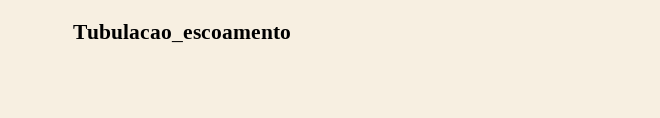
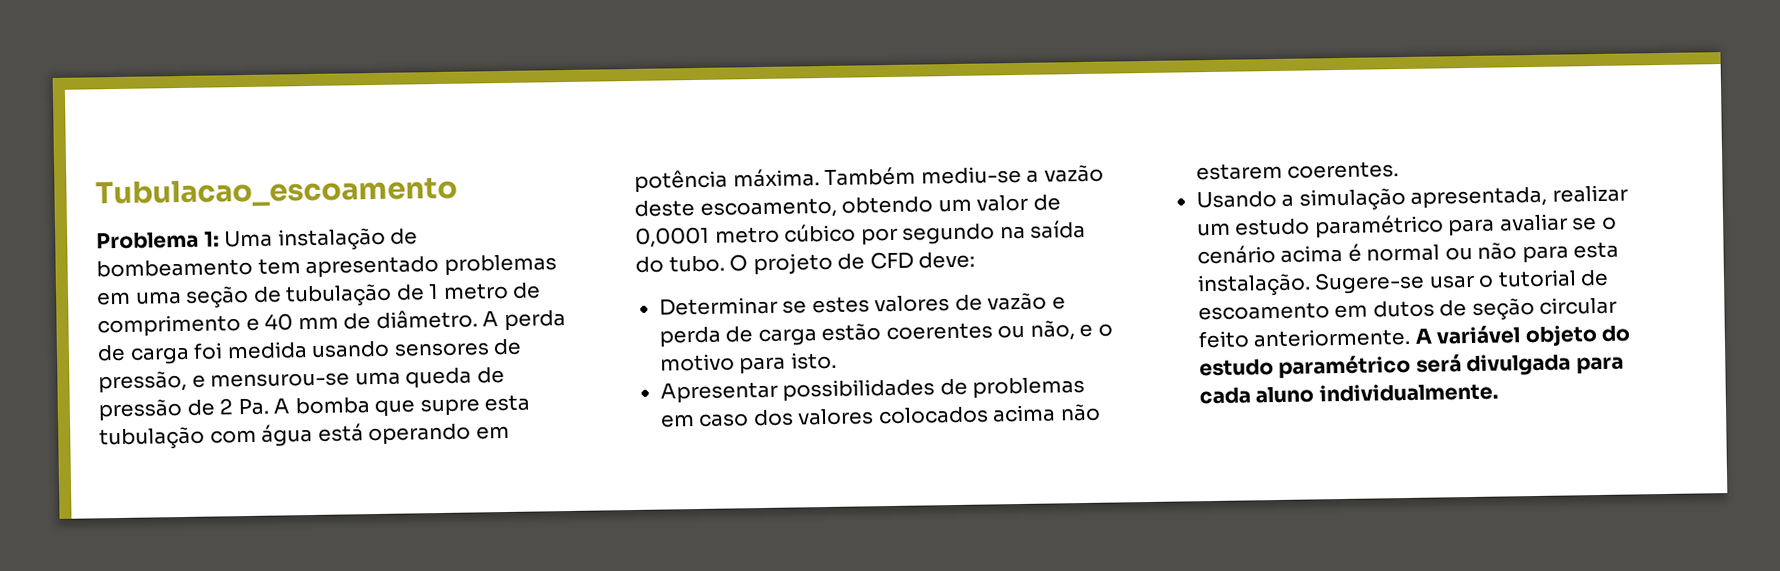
(291, 33) none -> [96,227,419,251] [96,254,557,279] [97,282,542,308] [97,309,566,338] [97,338,523,365] [98,367,505,394] [98,394,531,422] [99,423,510,450] [634,164,1104,193] [634,194,1061,219] [635,219,1087,248] [635,251,976,276] [658,292,1066,316] [658,320,1113,348] [659,351,837,375] [659,376,1086,404] [659,403,1101,428] [1195,161,1400,181] [1195,184,1628,211] [1196,213,1617,239] [1196,241,1620,265] [1196,269,1610,297] [1197,296,1618,321] [1197,325,1631,349] [1198,353,1624,379] [1198,382,1499,405] // Problema 1: Uma instalação de bombeamento tem apresentado problemas em uma seção de tubulação de 1 metro de comprimento e 40 mm de diâmetro. A perda de carga foi medida usando sensores de pressão, e mensurou-se uma queda de pressão de 2 Pa. A bomba que supre esta tubulação com água está operando em potência máxima. Também mediu-se a vazão deste escoamento, obtendo um valor de 0,0001 metro cúbico por segundo na saída do tubo. O projeto de CFD deve: // Determinar se estes valores de vazão e perda de carga estão coerentes ou não, e o motivo para isto. // Apresentar possibilidades de problemas em caso dos valores colocados acima não estarem coerentes. // Usando a simulação apresentada, realizar um estudo paramétrico para avaliar se o cenário acima é normal ou não para esta instalação. Sugere-se usar o tutorial de escoamento em dutos de seção circular feito anteriormente. A variável objeto do estudo paramétrico será divulgada para cada aluno individualmente.

